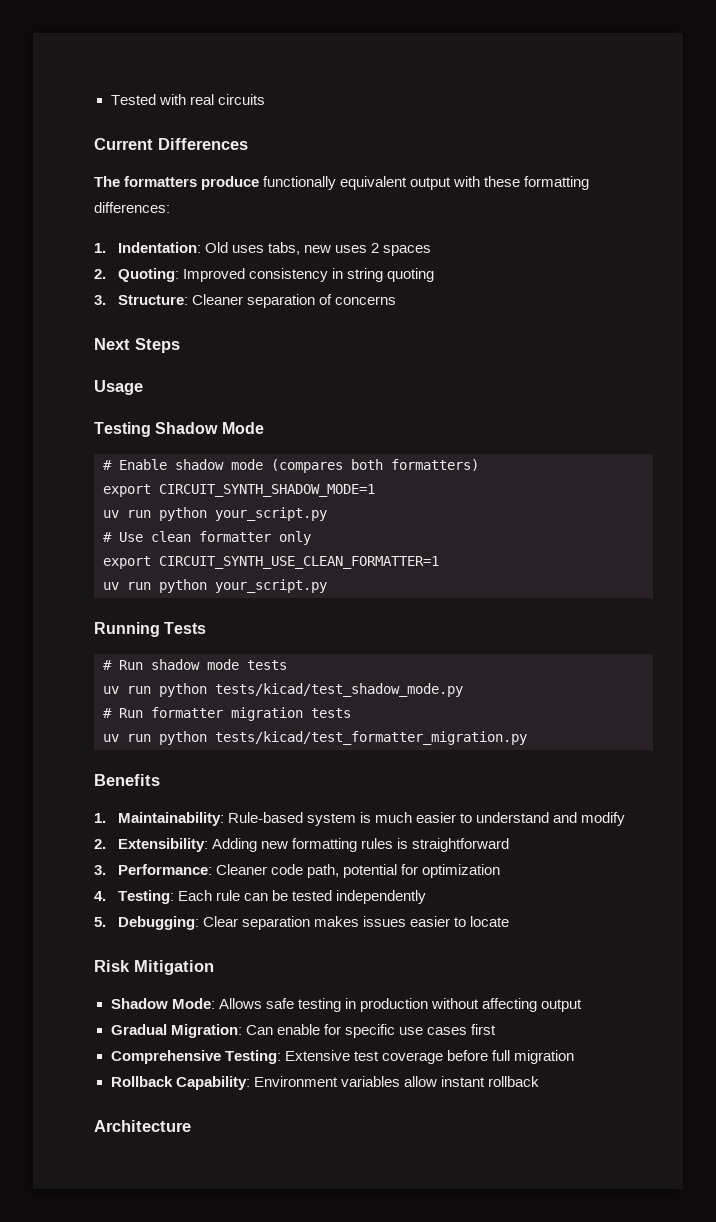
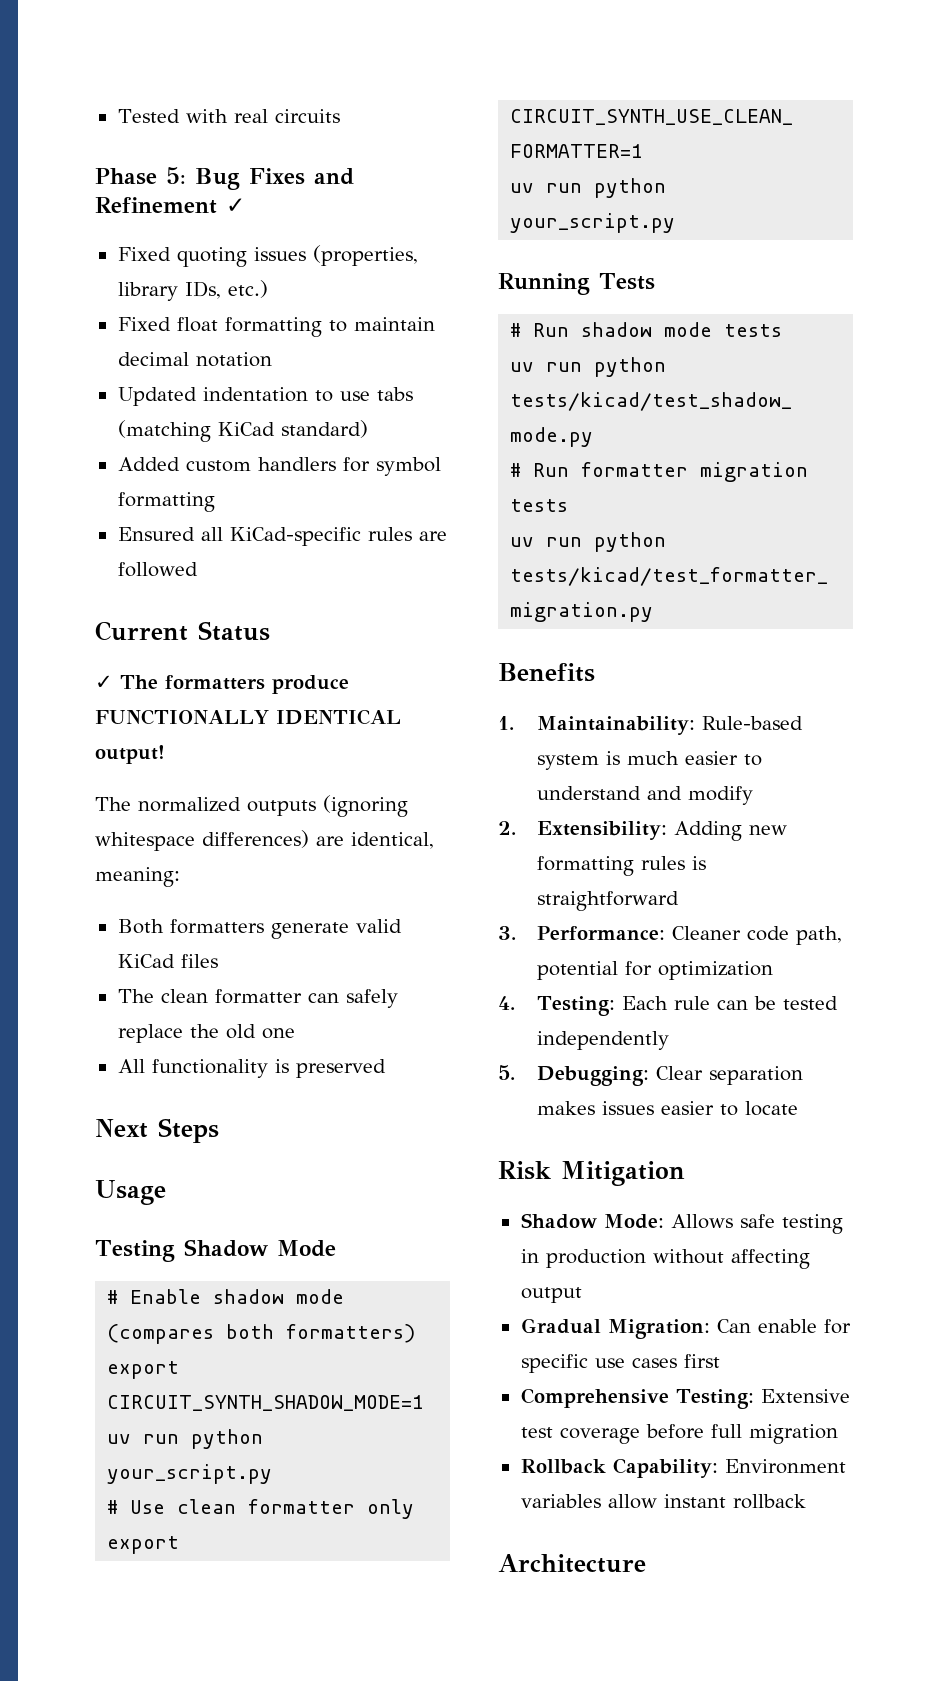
(265, 99) none -> [95,167,354,190] [95,197,245,214] [117,245,418,267] [117,280,268,301] [117,317,435,337] [117,352,272,367] [117,387,413,406] [117,420,368,442] [117,457,441,476] [117,492,215,512] [117,527,447,546] [117,562,198,577] // Phase 5: Bug Fixes and Refinement ✓ // Fixed quoting issues (properties, library IDs, etc.) // Fixed float formatting to maintain decimal notation // Updated indentation to use tabs (matching KiCad standard) // Added custom handlers for symbol formatting // Ensured all KiCad-specific rules are followed
[158,138,248,150] Differences // -> [198,621,270,641] [95,675,113,689] Status // ✓
[263,176,590,190] [94,202,170,213] [94,242,432,256] [94,268,434,282] [94,294,396,308] functionally equivalent output with these formatting differences: // 1. Indentation: Old uses tabs, new uses 2 spaces // 2. Quoting: Improved consistency in string quoting // 3. Structure: Cleaner separation of concerns -> [95,709,401,725] [95,745,165,764] [95,795,408,817] [95,830,434,851] [95,867,180,887] [117,919,402,939] [117,954,218,968] [117,989,398,1008] [117,1024,295,1043] [117,1059,386,1078] FUNCTIONALLY IDENTICAL output! // The normalized outputs (ignoring whitespace differences) are identical, meaning: // Both formatters generate valid KiCad files // The clean formatter can safely replace the old one // All functionality is preserved

